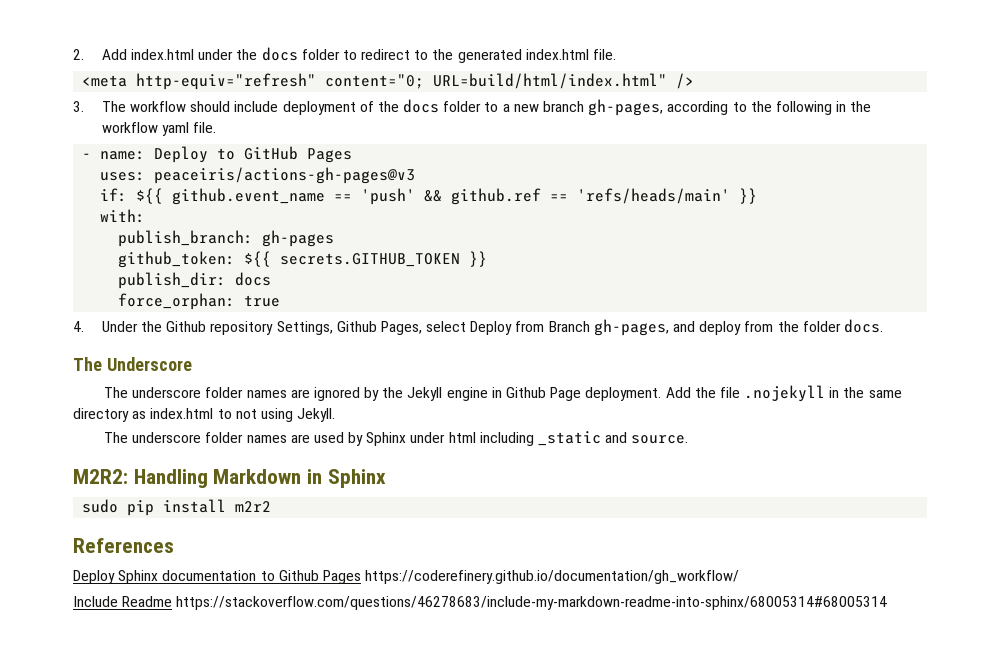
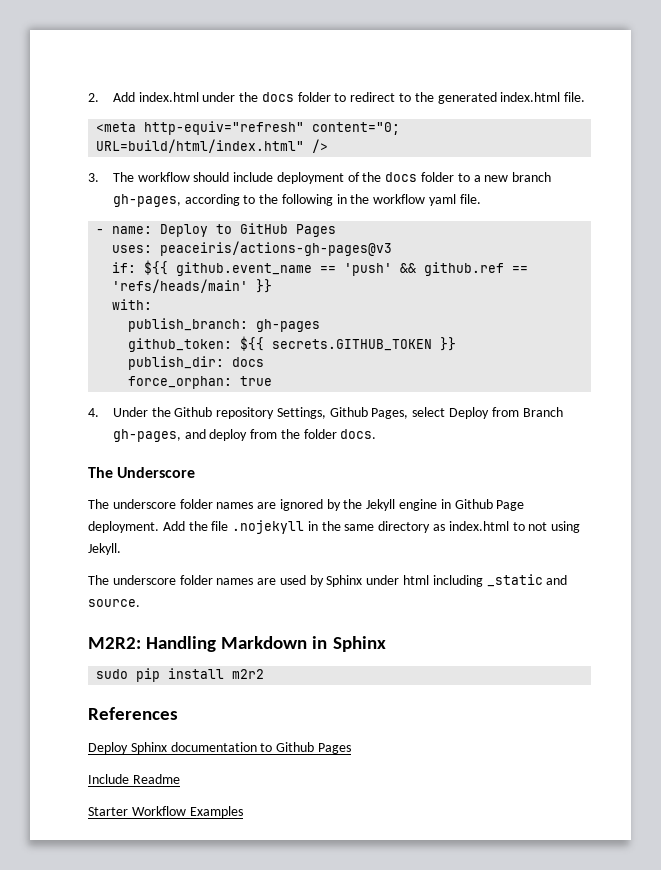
[365,570,740,584] https://coderefinery.github.io/documentation/gh_workflow/ -> (351, 748) none
[176,596,888,610] https://stackoverflow.com/questions/46278683/include-my-markdown-readme-into-sphinx/68005314#68005314 -> [88,806,243,818] // Starter Workflow Examples

